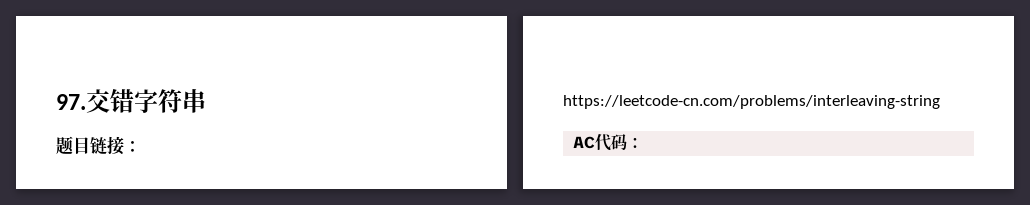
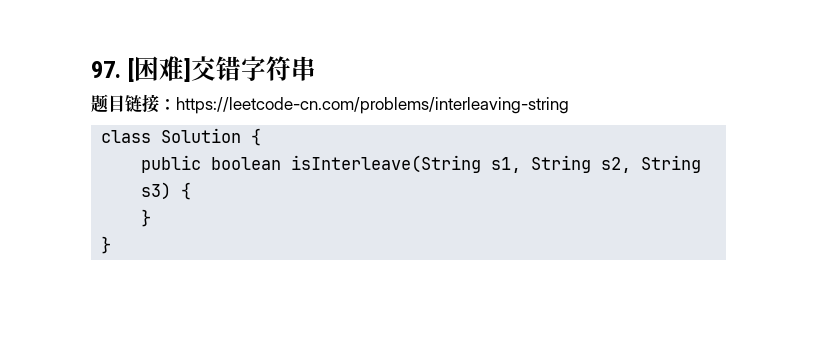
(86, 102) none -> [127,56,191,82] [困难]
[573,133,644,151] AC代码： -> [101,128,262,146] [141,155,702,173] [141,182,192,200] [141,209,152,227] [101,236,112,254] class Solution { // public boolean isInterleave(String s1, String s2, String s3) { // } // }

